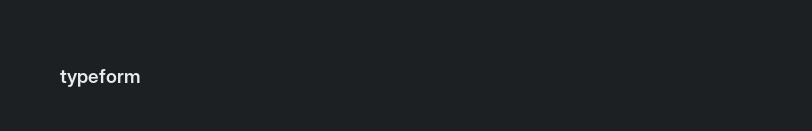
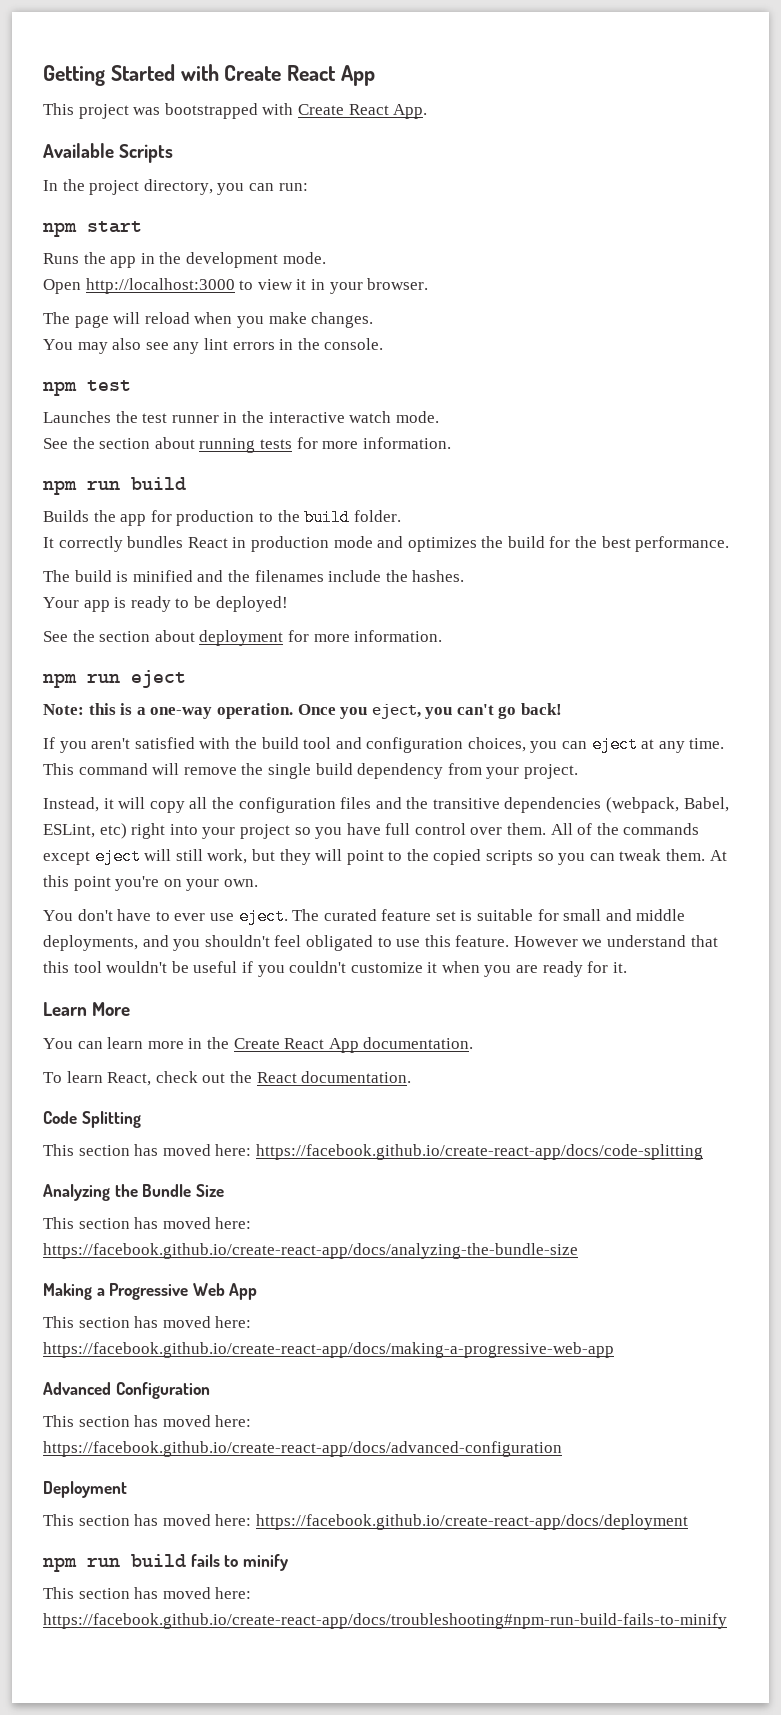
[60,69,141,87] typeform -> [43,64,376,86] [43,103,428,119] [43,143,174,163] [43,179,308,195] [43,221,142,237] [43,252,326,268] [43,278,429,294] [43,312,374,328] [43,338,384,354] [43,380,131,396] [43,411,439,423] [43,437,451,453] [43,477,186,495] [43,509,401,526] [43,536,730,552] [43,570,465,582] [43,596,288,612] [43,630,443,646] [43,670,186,688] [43,703,563,719] [43,736,725,753] [43,763,578,779] [43,797,729,813] [43,823,700,839] [43,848,727,865] [43,875,258,891] [43,908,686,925] [43,935,718,951] [43,961,627,977] [43,1002,131,1016] [43,1037,474,1053] [43,1071,412,1086] [43,1111,141,1128] [43,1144,703,1160] [43,1184,224,1201] [43,1217,252,1229] [43,1243,578,1259] [43,1283,258,1300] [43,1316,252,1328] [43,1342,614,1358] [43,1382,210,1399] [43,1415,252,1427] [43,1441,562,1457] [43,1481,127,1498] [43,1514,688,1530] [43,1554,288,1572] [43,1587,252,1599] [43,1613,727,1629] Getting Started with Create React App // This project was bootstrapped with Create React App. // Available Scripts // In the project directory, you can run: // npm start // Runs the app in the development mode. // Open http://localhost:3000 to view it in your browser. // The page will reload when you make changes. // You may also see any lint errors in the console. // npm test // Launches the test runner in the interactive watch mode. // See the section about running tests for more information. // npm run build // Builds the app for production to the build folder. // It correctly bundles React in production mode and optimizes the build for the best performance. // The build is minified and the filenames include the hashes. // Your app is ready to be deployed! // See the section about deployment for more information. // npm run eject // Note: this is a one-way operation. Once you eject, you can't go back! // If you aren't satisfied with the build tool and configuration choices, you can eject at any time. This command will remove the single build dependency from your project. // Instead, it will copy all the configuration files and the transitive dependencies (webpack, Babel, ESLint, etc) right into your project so you have full control over them. All of the commands except eject will still work, but they will point to the copied scripts so you can tweak them. At this point you're on your own. // You don't have to ever use eject. The curated feature set is suitable for small and middle deployments, and you shouldn't feel obligated to use this feature. However we understand that this tool wouldn't be useful if you couldn't customize it when you are ready for it. // Learn More // You can learn more in the Create React App documentation. // To learn React, check out the React documentation. // Code Splitting // This section has moved here: https://facebook.github.io/create-react-app/docs/code-splitting // Analyzing the Bundle Size // This section has moved here: https://facebook.github.io/create-react-app/docs/analyzing-the-bundle-size // Making a Progressive Web App // This section has moved here: https://facebook.github.io/create-react-app/docs/making-a-progressive-web-app // Advanced Configuration // This section has moved here: https://facebook.github.io/create-react-app/docs/advanced-configuration // Deployment // This section has moved here: https://facebook.github.io/create-react-app/docs/deployment // npm run build fails to minify // This section has moved here: https://facebook.github.io/create-react-app/docs/troubleshooting#npm-run-build-fails-to-minify

